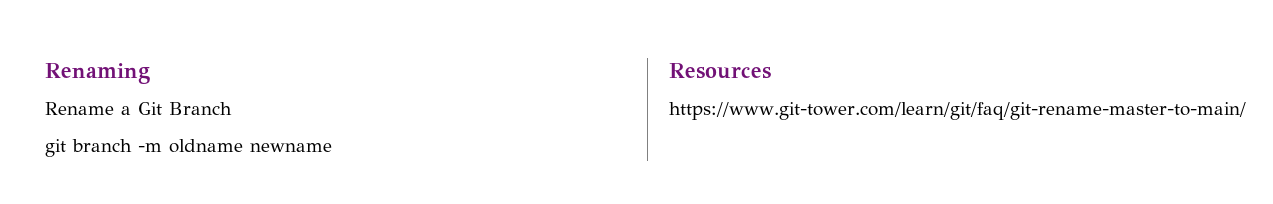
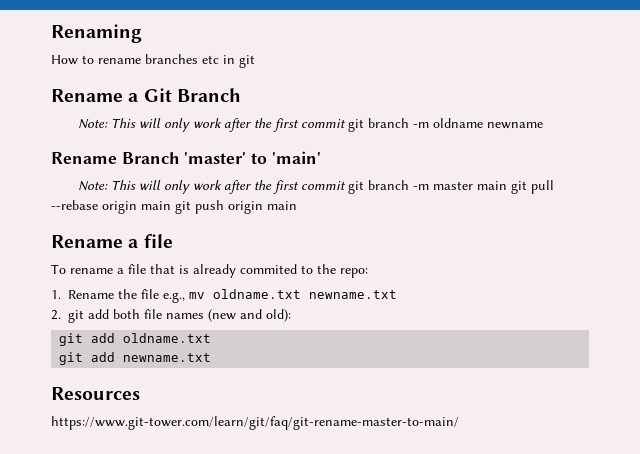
[45,102,232,115] Rename a Git Branch // -> [51,54,255,68] [51,88,241,102] [78,118,347,132] How to rename branches etc in git // Rename a Git Branch // Note: This will only work after the first commit
(332, 147) none -> [51,151,321,164] [78,180,555,194] [51,200,297,214] [51,234,173,248] [51,264,368,278] [51,289,397,303] [51,309,291,323] [59,333,212,346] [59,352,212,365] // Rename Branch 'master' to 'main' // Note: This will only work after the first commit git branch -m master main git pull --rebase origin main git push origin main // Rename a file // To rename a file that is already commited to the repo: // 1. Rename the file e.g., mv oldname.txt newname.txt // 2. git add both file names (new and old): // git add oldname.txt // git add newname.txt

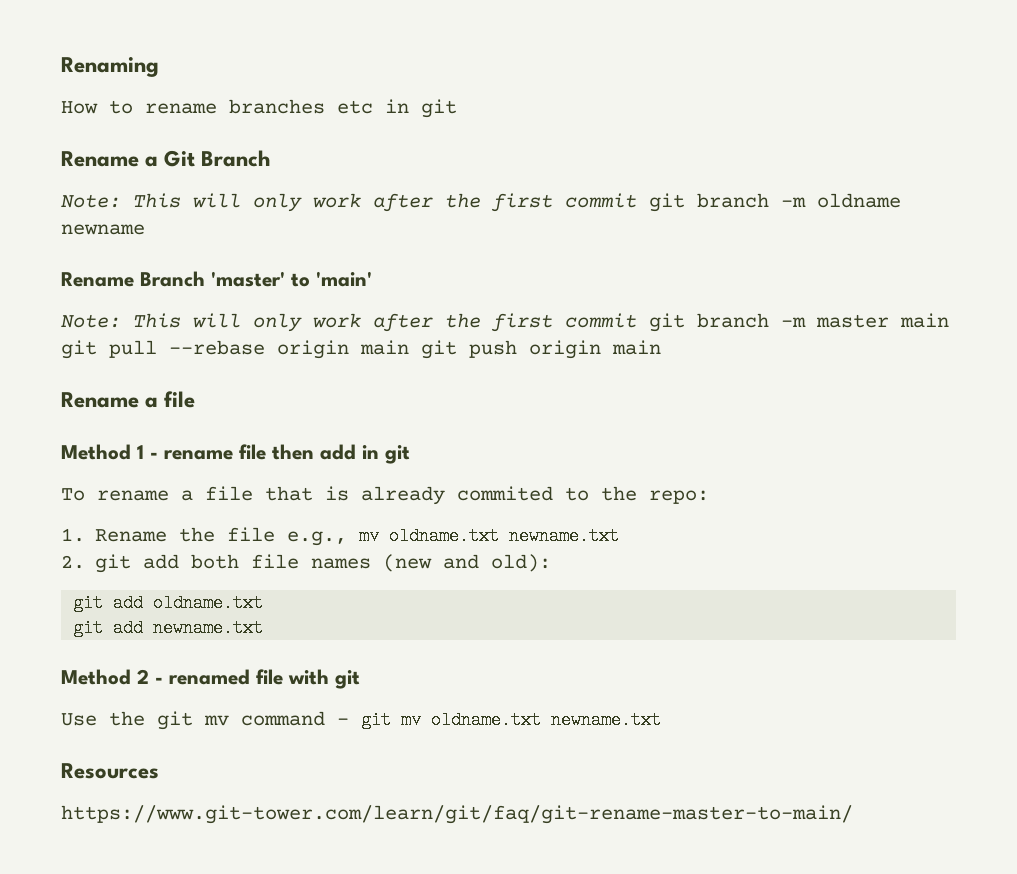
(173, 241) none -> [61,444,410,464] // Method 1 - rename file then add in git
(212, 357) none -> [61,669,360,689] [61,711,661,730] // Method 2 - renamed file with git // Use the git mv command - git mv oldname.txt newname.txt

